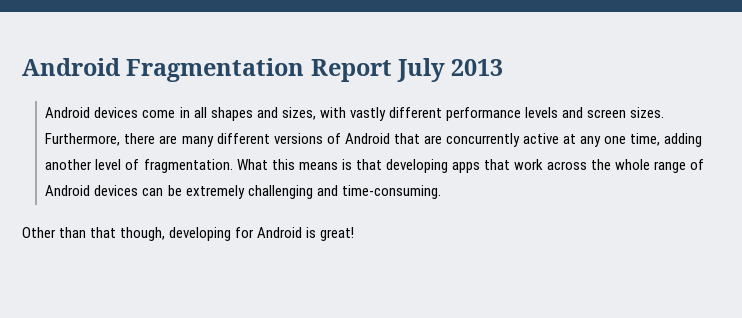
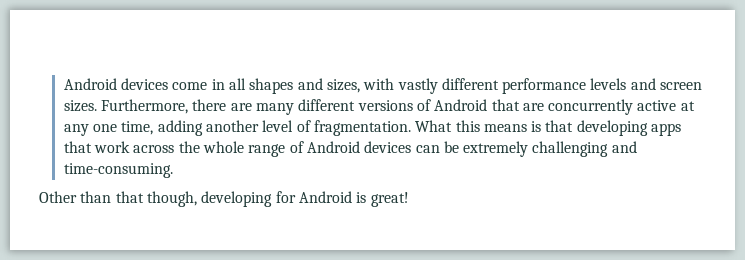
[22,58,504,82] [45,107,91,118] Android Fragmentation Report July 2013 // Android -> [63,78,117,90] Android

